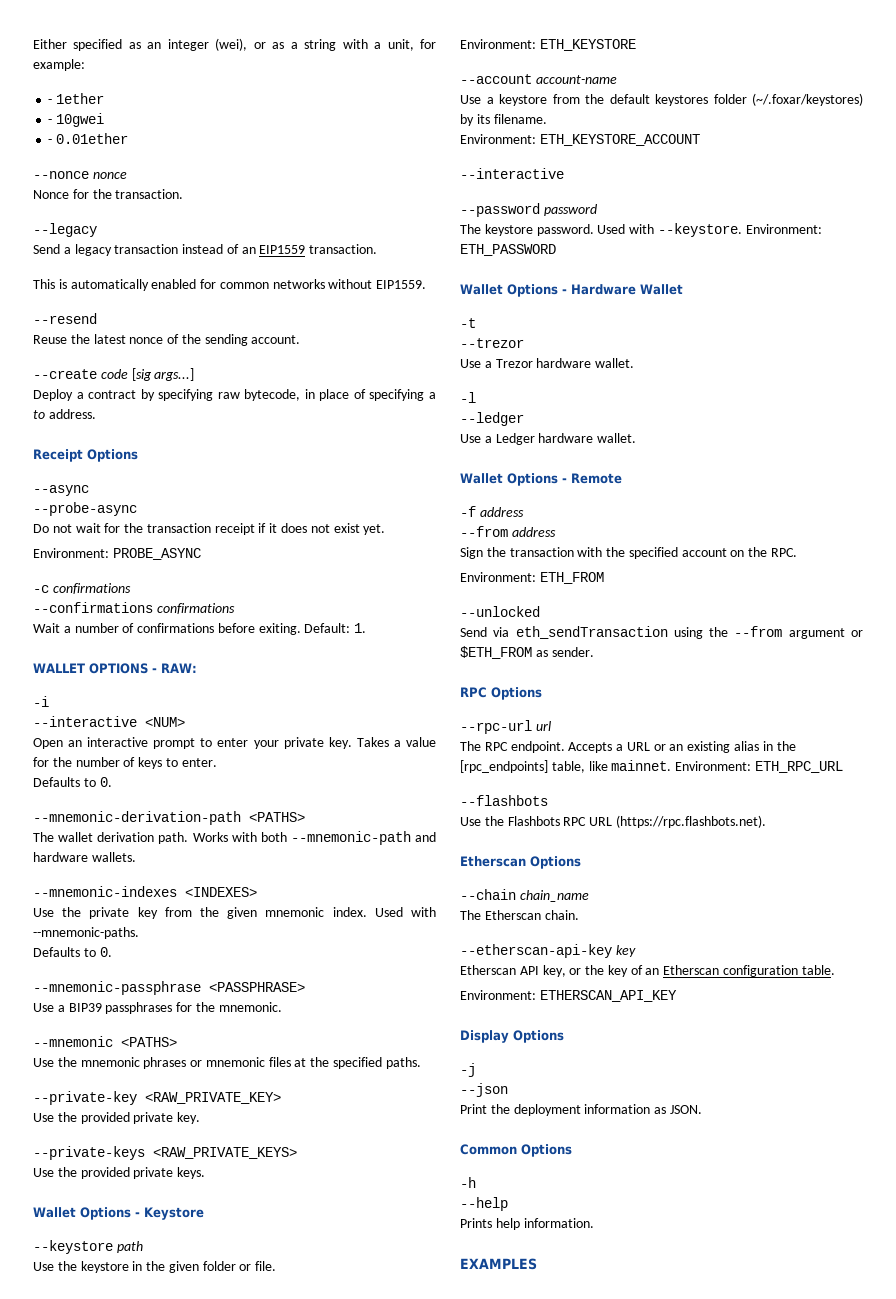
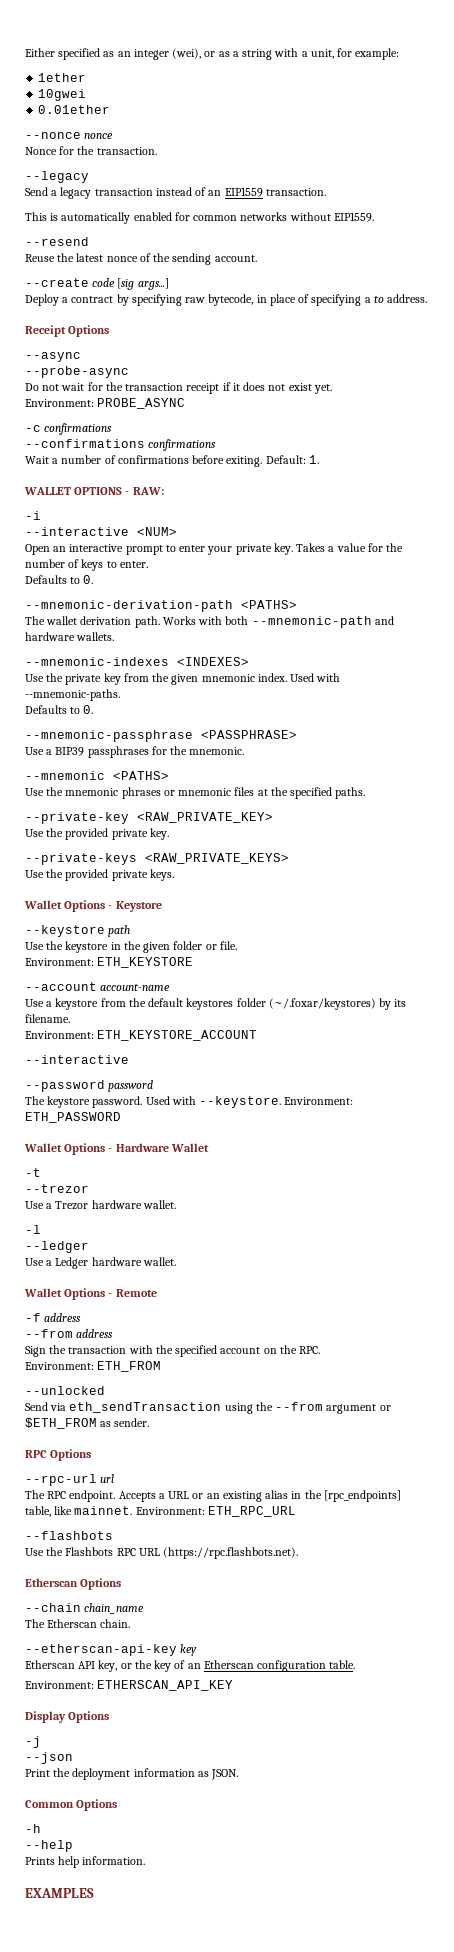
[48,99,53,104] - -> (400, 54) none
[48,119,53,124] - -> (87, 77) none
[48,139,53,144] - -> (87, 95) none

